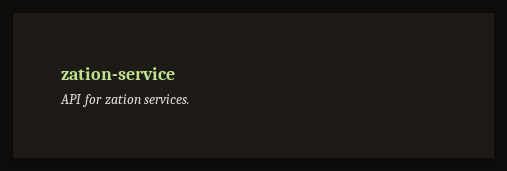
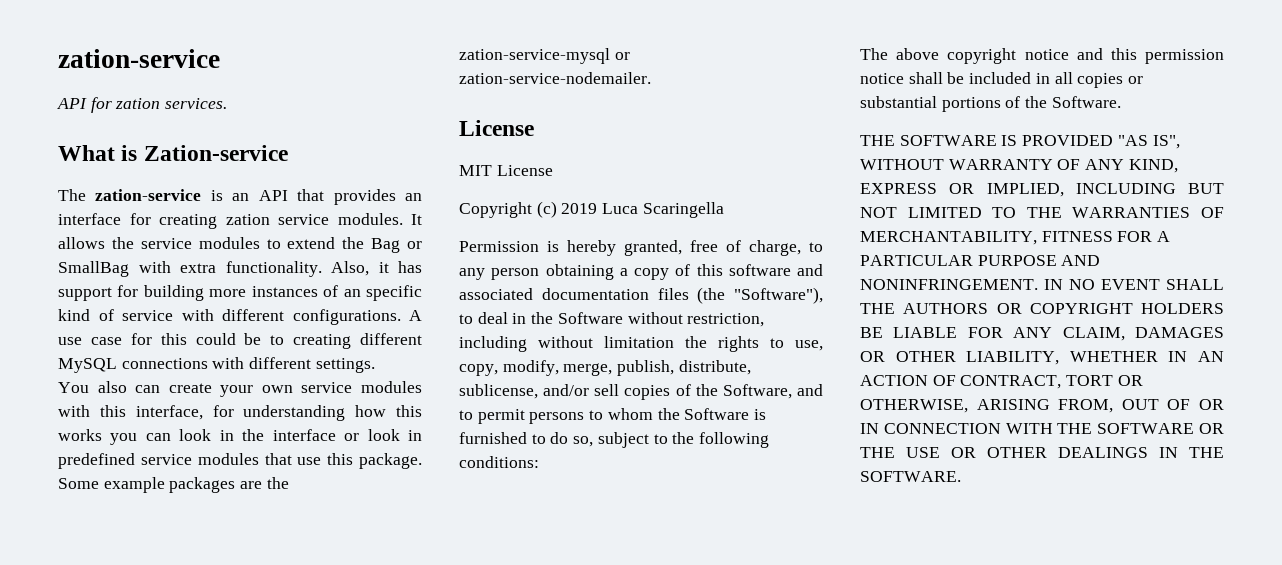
(191, 99) none -> [58,145,288,161] [58,189,423,205] [58,213,422,229] [58,237,422,253] [58,261,422,277] [58,285,423,301] [58,309,422,325] [58,333,422,349] [58,357,375,373] [58,381,422,397] [58,405,422,421] [58,429,423,445] [58,453,422,469] [58,477,289,493] [459,48,630,64] [459,72,651,84] [459,120,534,136] [459,165,553,176] [459,201,724,218] [459,240,823,256] [459,264,823,280] [459,287,823,304] [459,312,765,327] [459,336,823,352] [459,360,751,376] [459,384,823,400] [459,408,767,424] [459,432,770,448] [459,456,539,468] [860,48,1224,64] [860,72,1144,88] [860,96,1121,112] [860,135,1180,149] [860,159,1178,173] [860,183,1224,197] [860,207,1224,218] [860,231,1171,245] [860,255,1101,266] [860,279,1224,290] [860,303,1224,314] [860,327,1224,341] [860,351,1224,365] [860,375,1143,389] [860,399,1224,413] [860,423,1224,434] [860,447,1224,458] [860,471,961,482] // What is Zation-service // The zation-service is an API that provides an interface for creating zation service modules. It allows the service modules to extend the Bag or SmallBag with extra functionality. Also, it has support for building more instances of an specific kind of service with different configurations. A use case for this could be to creating different MySQL connections with different settings. // You also can create your own service modules with this interface, for understanding how this works you can look in the interface or look in predefined service modules that use this package. Some example packages are the zation-service-mysql or zation-service-nodemailer. // License // MIT License // Copyright (c) 2019 Luca Scaringella // Permission is hereby granted, free of charge, to any person obtaining a copy of this software and associated documentation files (the "Software"), to deal in the Software without restriction, including without limitation the rights to use, copy, modify, merge, publish, distribute, sublicense, and/or sell copies of the Software, and to permit persons to whom the Software is furnished to do so, subject to the following conditions: // The above copyright notice and this permission notice shall be included in all copies or substantial portions of the Software. // THE SOFTWARE IS PROVIDED "AS IS", WITHOUT WARRANTY OF ANY KIND, EXPRESS OR IMPLIED, INCLUDING BUT NOT LIMITED TO THE WARRANTIES OF MERCHANTABILITY, FITNESS FOR A PARTICULAR PURPOSE AND NONINFRINGEMENT. IN NO EVENT SHALL THE AUTHORS OR COPYRIGHT HOLDERS BE LIABLE FOR ANY CLAIM, DAMAGES OR OTHER LIABILITY, WHETHER IN AN ACTION OF CONTRACT, TORT OR OTHERWISE, ARISING FROM, OUT OF OR IN CONNECTION WITH THE SOFTWARE OR THE USE OR OTHER DEALINGS IN THE SOFTWARE.

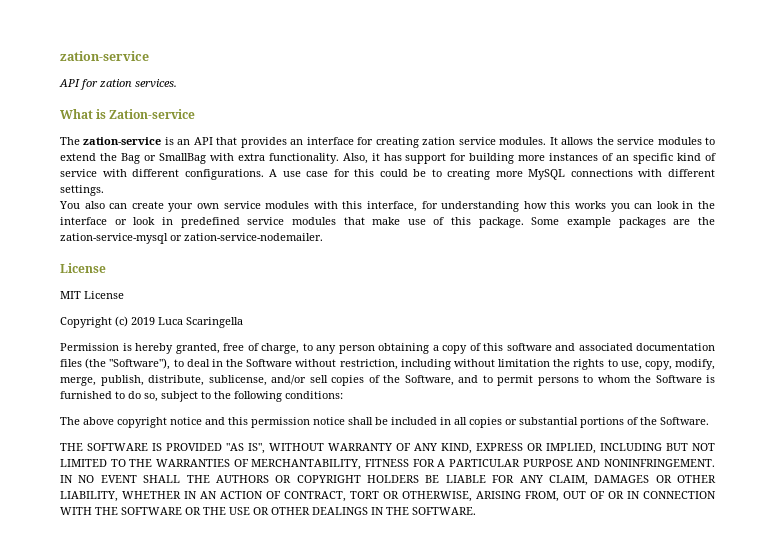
[360,333,422,345] different -> [495,171,523,177] more
[297,457,322,465] use -> [372,217,445,225] make use of

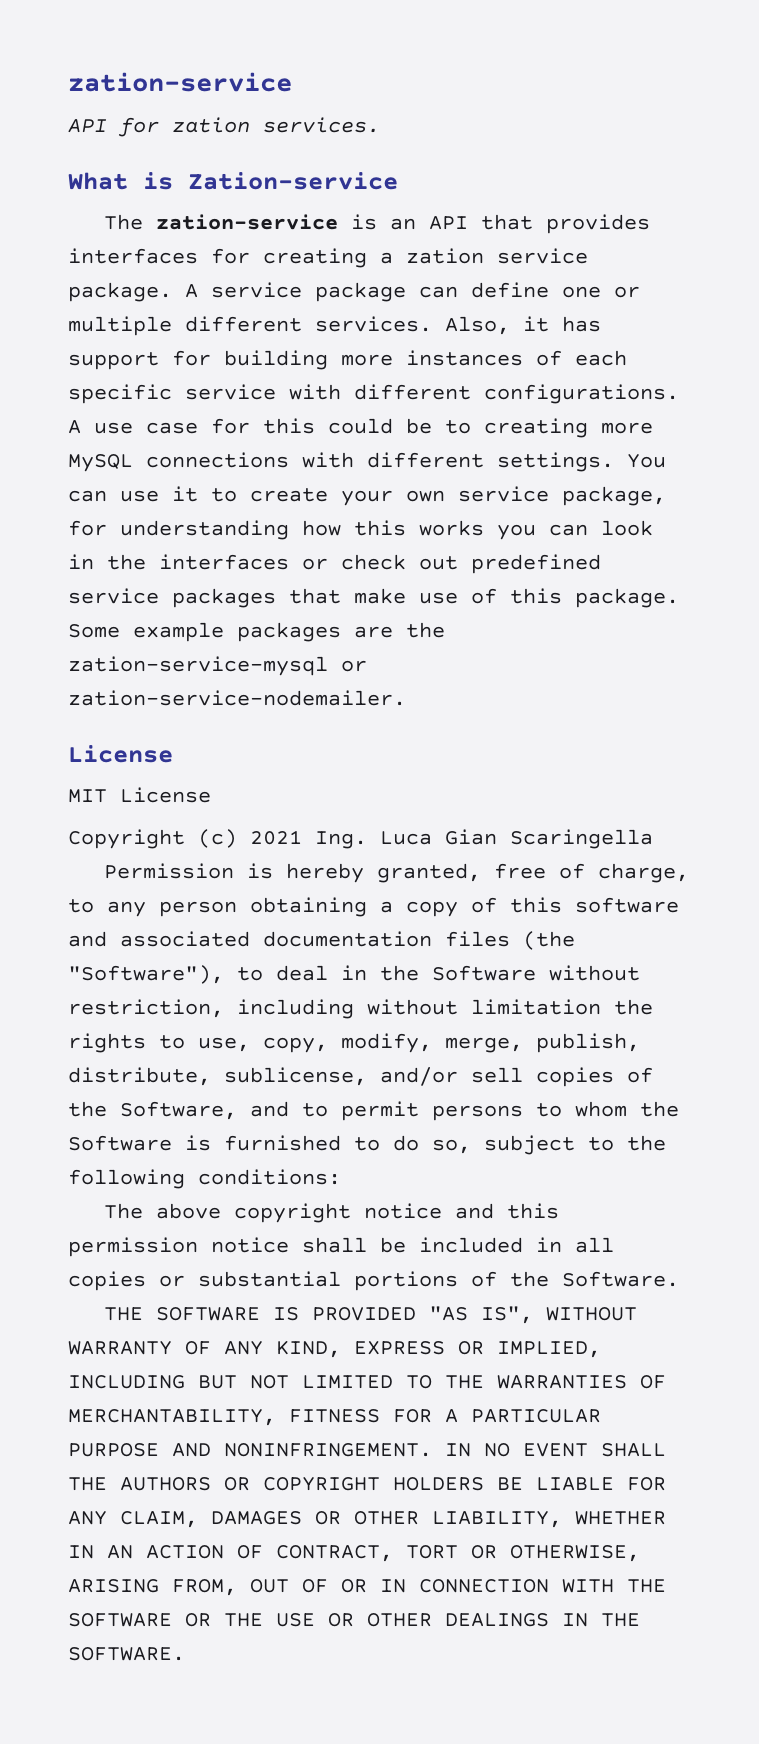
[290,137,354,145] an interface -> [68,248,198,264] interfaces
(419, 142) none -> [380,252,393,264] a
[499,137,716,145] [60,153,339,164] modules. It allows the service modules to extend the Bag or SmallBag with extra functionality. -> [68,282,640,302] [68,316,432,336] package. A service package can define one or multiple different services.
[616,153,717,164] an specific kind of -> [575,350,627,366] [68,384,172,404] each specific
[59,201,417,212] // You also can create your own service modules with this interface, -> [627,454,666,468] [68,486,666,506] You can use it to create your own service package,
[60,217,173,225] interface or look in -> [159,554,458,570] interfaces or check out
[291,217,336,225] modules -> [172,588,276,608] packages
[131,317,183,325] 2019 Luca -> [250,829,497,849] 2021 Ing. Luca Gian

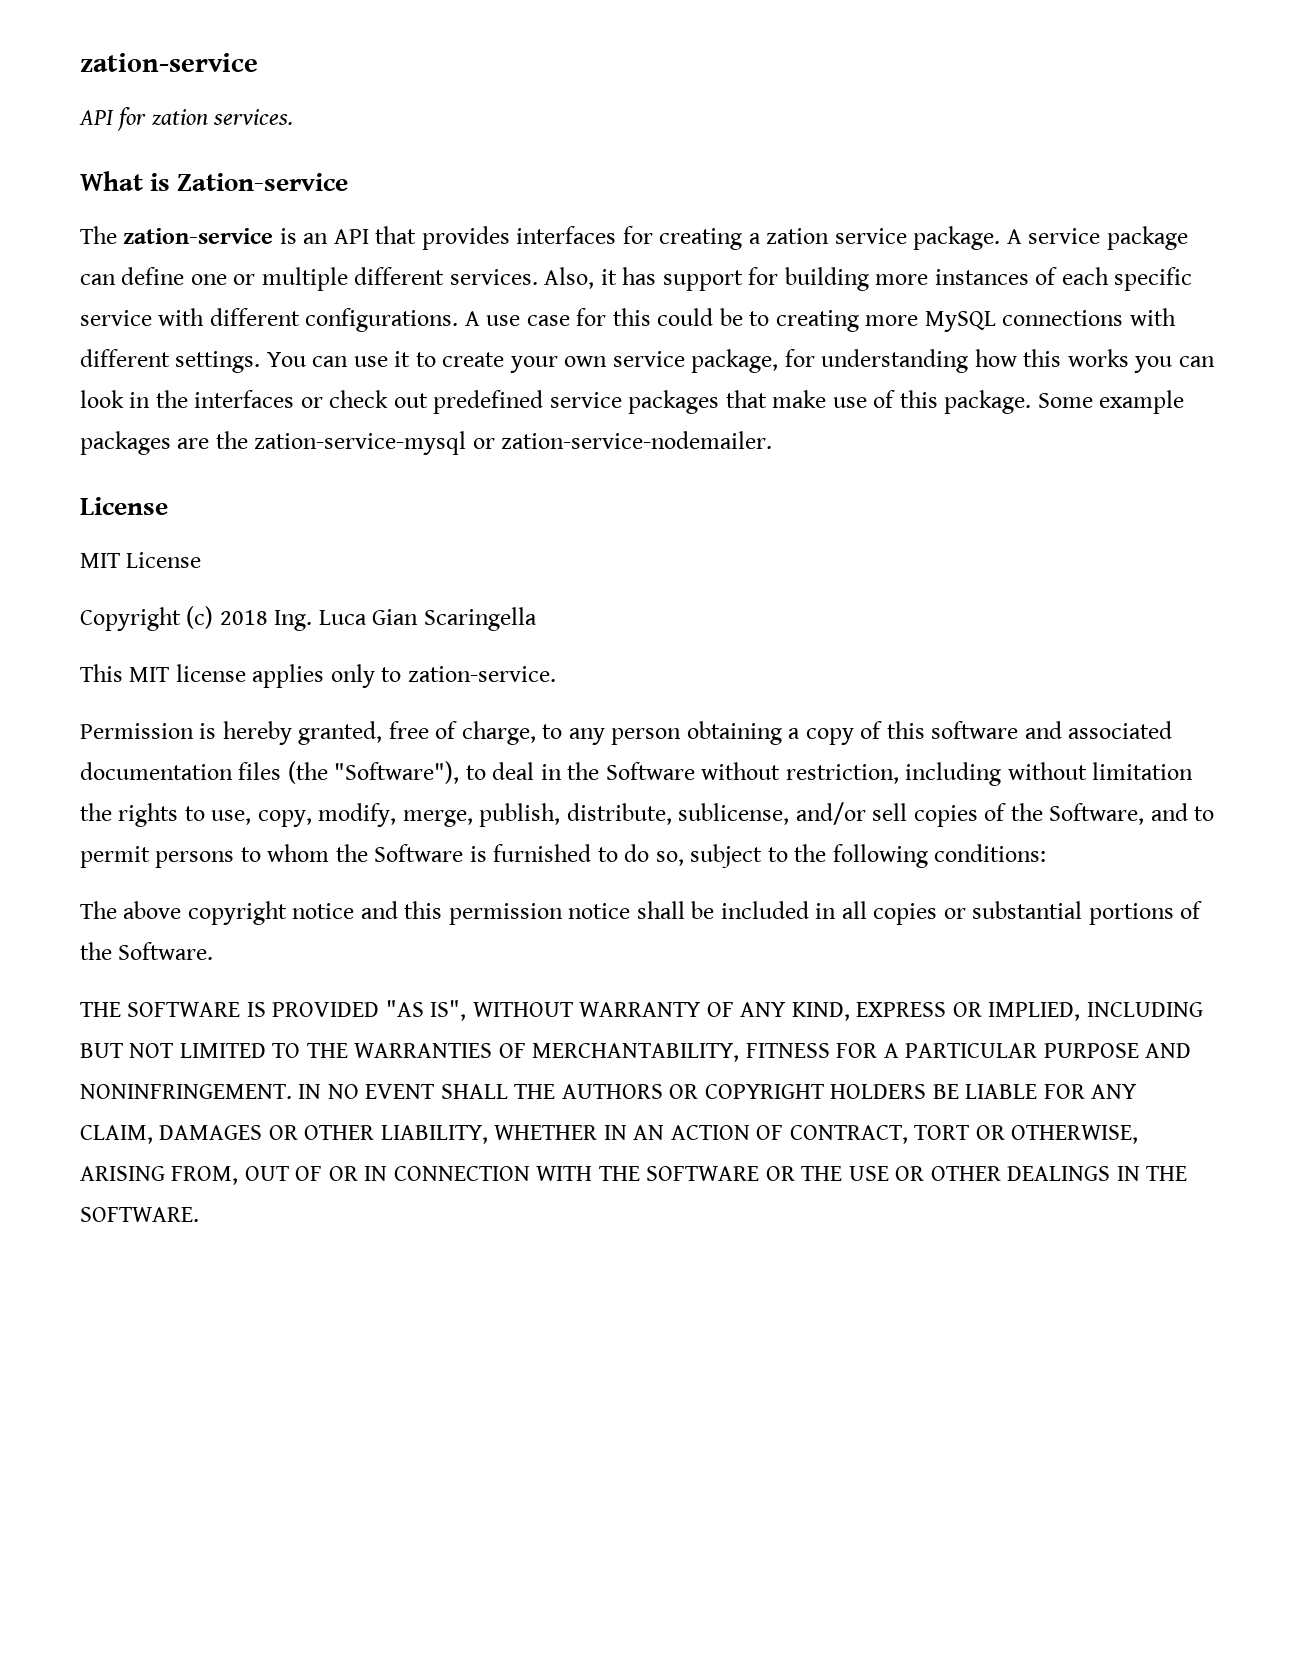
[250,830,302,845] 2021 -> [219,610,268,625] 2018
(653, 839) none -> [80,664,556,688] // This MIT license applies only to zation-service.

